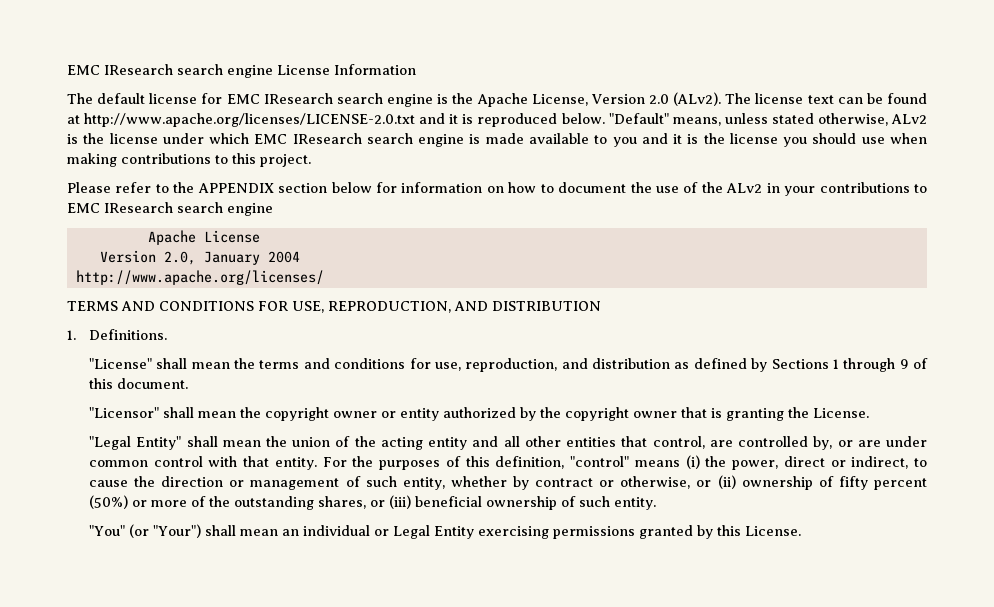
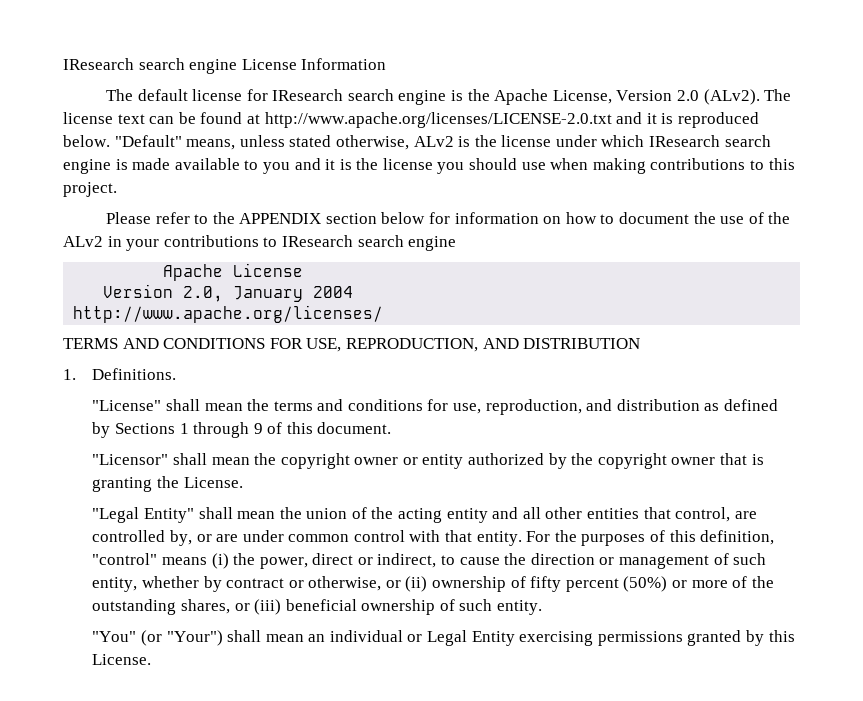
[67,65,100,75] EMC -> (63, 64) none
[226,94,260,104] EMC -> (268, 95) none
[254,134,288,144] EMC -> (645, 141) none
[67,203,100,213] EMC -> (278, 242) none

